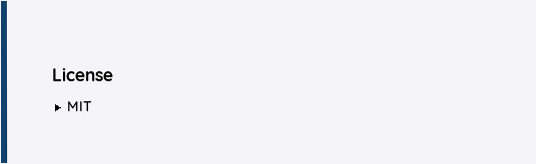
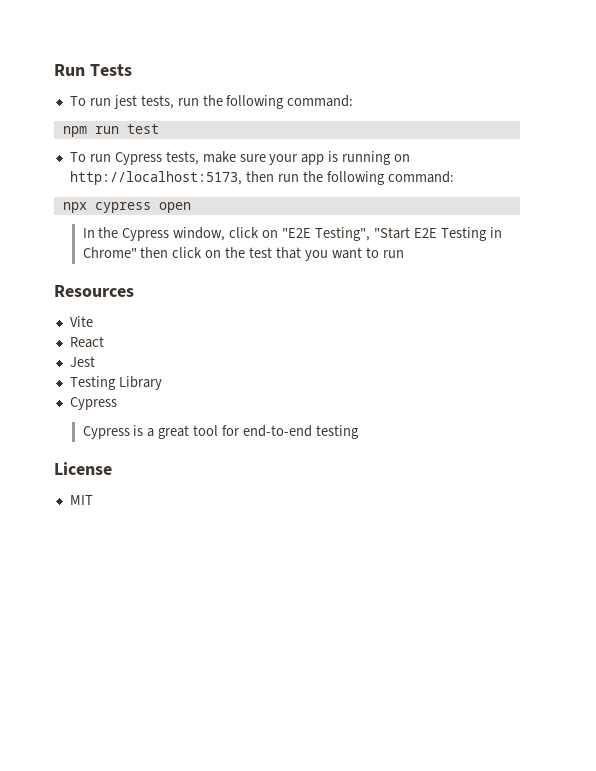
(51, 74) none -> [54,64,132,76] [69,95,354,109] [62,124,159,137] [69,151,411,165] [69,171,454,185] [62,202,191,213] [82,227,502,241] [82,247,404,261] [54,285,134,297] [69,316,93,327] [69,336,104,348] [69,356,95,367] [69,376,162,390] [69,397,117,410] [82,425,359,439] Run Tests // To run jest tests, run the following command: // npm run test // To run Cypress tests, make sure your app is running on http://localhost:5173, then run the following command: // npx cypress open // In the Cypress window, click on "E2E Testing", "Start E2E Testing in Chrome" then click on the test that you want to run // Resources // Vite // React // Jest // Testing Library // Cypress // Cypress is a great tool for end-to-end testing //

